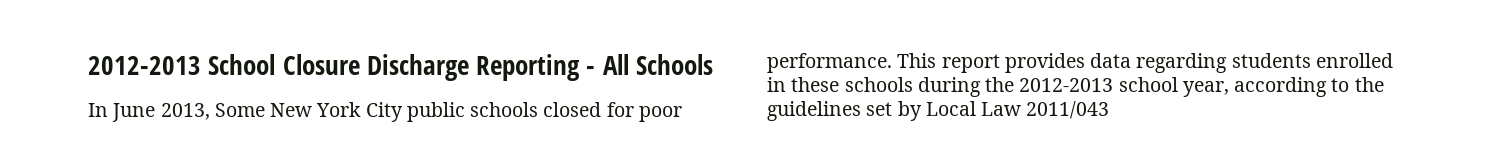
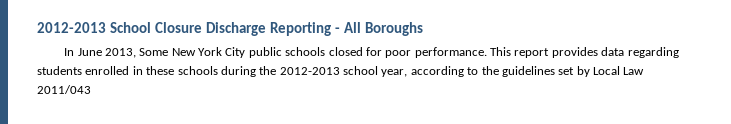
[636,54,714,75] Schools -> [365,22,424,36] Boroughs

